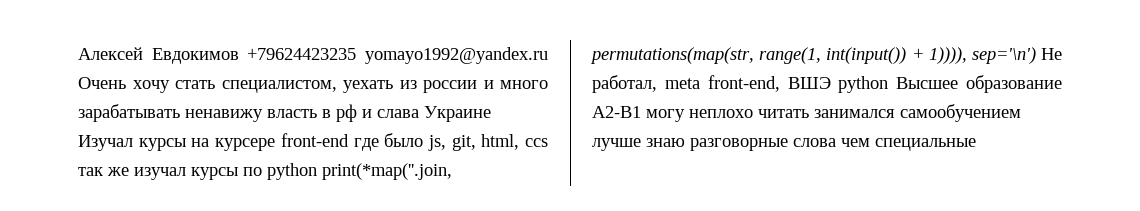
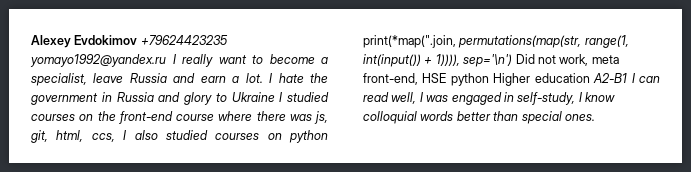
[78,47,548,64] [78,77,548,93] [78,104,491,122] [78,133,548,151] [78,163,452,180] Алексей Евдокимов +79624423235 yomayo1992@yandex.ru Очень хочу стать специалистом, уехать из россии и много зарабатывать ненавижу власть в рф и слава Украине Изучал курсы на курсере front-end где было js, git, html, ccs так же изучал курсы по python print(*map(''.join, -> [31,35,228,48] [30,54,328,67] [31,73,329,86] [31,92,329,105] [31,111,328,124] [31,130,328,143] [363,35,456,48] Alexey Evdokimov +79624423235 yomayo1992@yandex.ru I really want to become a specialist, leave Russia and earn a lot. I hate the government in Russia and glory to Ukraine I studied courses on the front-end course where there was js, git, html, ccs, I also studied courses on python print(*map(".join,
[1041,48,1062,60] [592,75,1062,93] [592,104,1021,122] [592,138,976,151] Не работал, meta front-end, ВШЭ python Высшее образование A2-B1 могу неплохо читать занимался самообучением лучше знаю разговорные слова чем специальные -> [515,54,619,66] [363,73,660,86] [363,92,615,105] [363,111,595,124] Did not work, meta front-end, HSE python Higher education A2-B1 I can read well, I was engaged in self-study, I know colloquial words better than special ones.

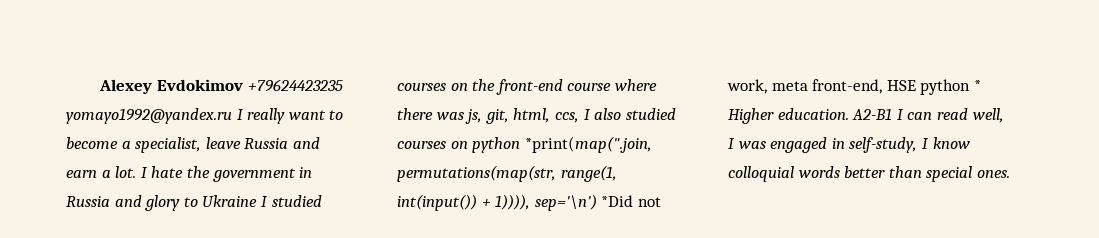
[363,35,456,48] print(*map(".join, -> [524,136,652,153] *print(map(".join,
[515,54,535,64] Did -> [601,195,634,207] *Did
[493,73,590,86] Higher education -> [973,80,981,91] [728,108,849,124] * Higher education.

